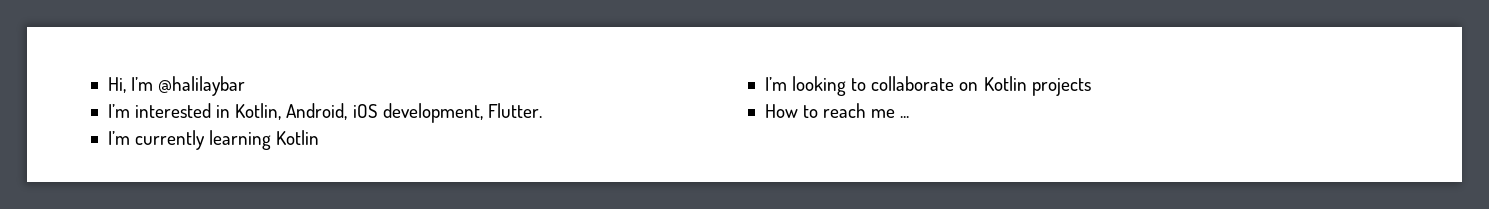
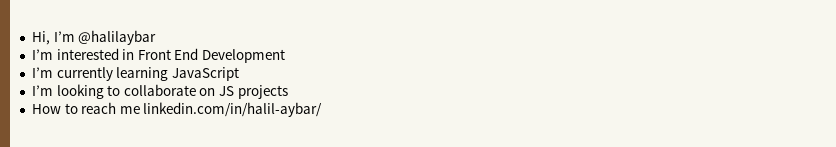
[235,103,542,123] Kotlin, Android, iOS development, Flutter. -> [137,48,286,63] Front End Development
[276,130,320,145] Kotlin -> [171,67,239,81] JavaScript
[983,76,1027,91] Kotlin -> [219,86,235,96] JS
[900,116,910,118] ... -> [143,102,323,117] linkedin.com/in/halil-aybar/

